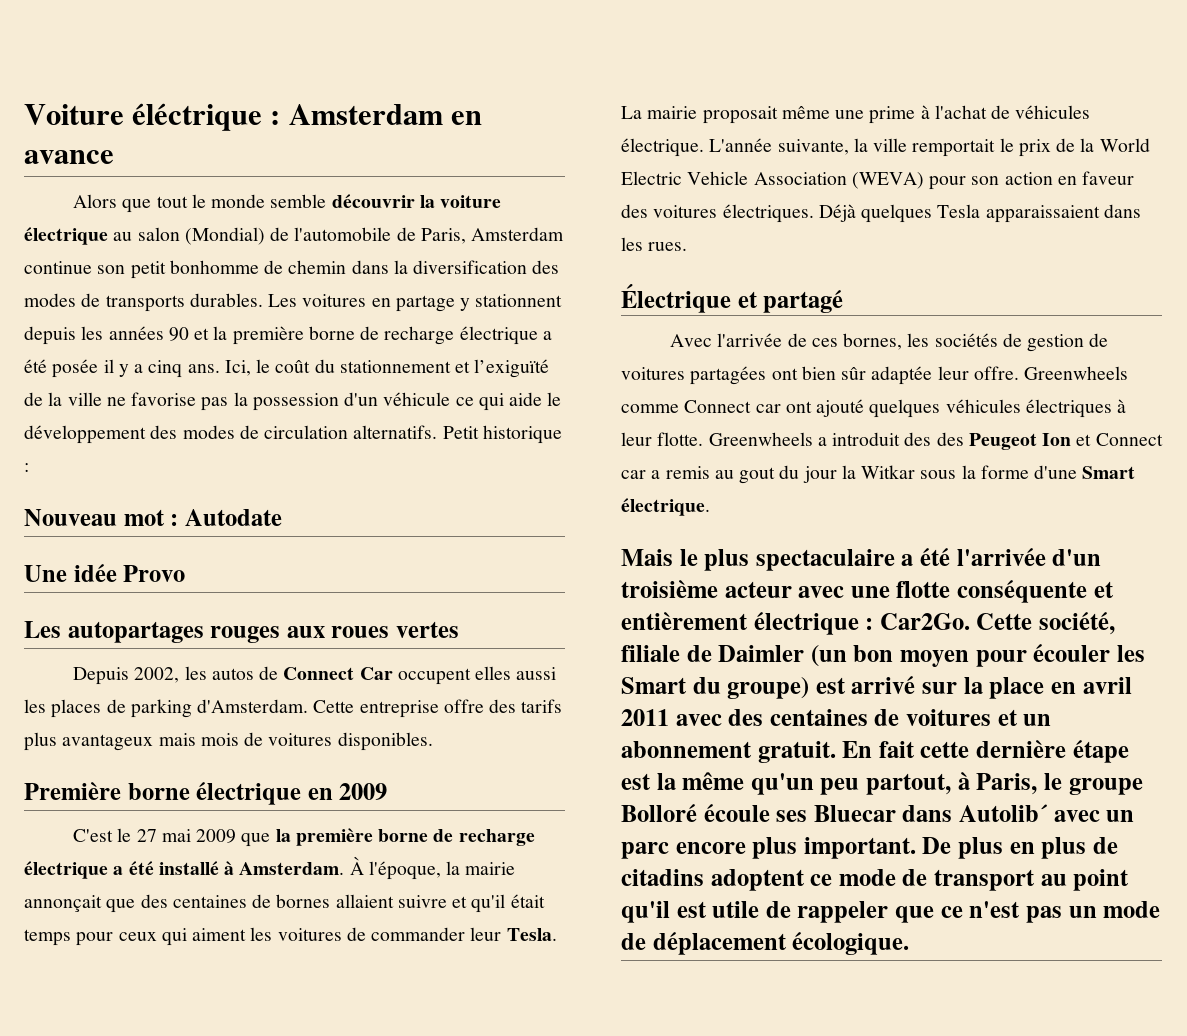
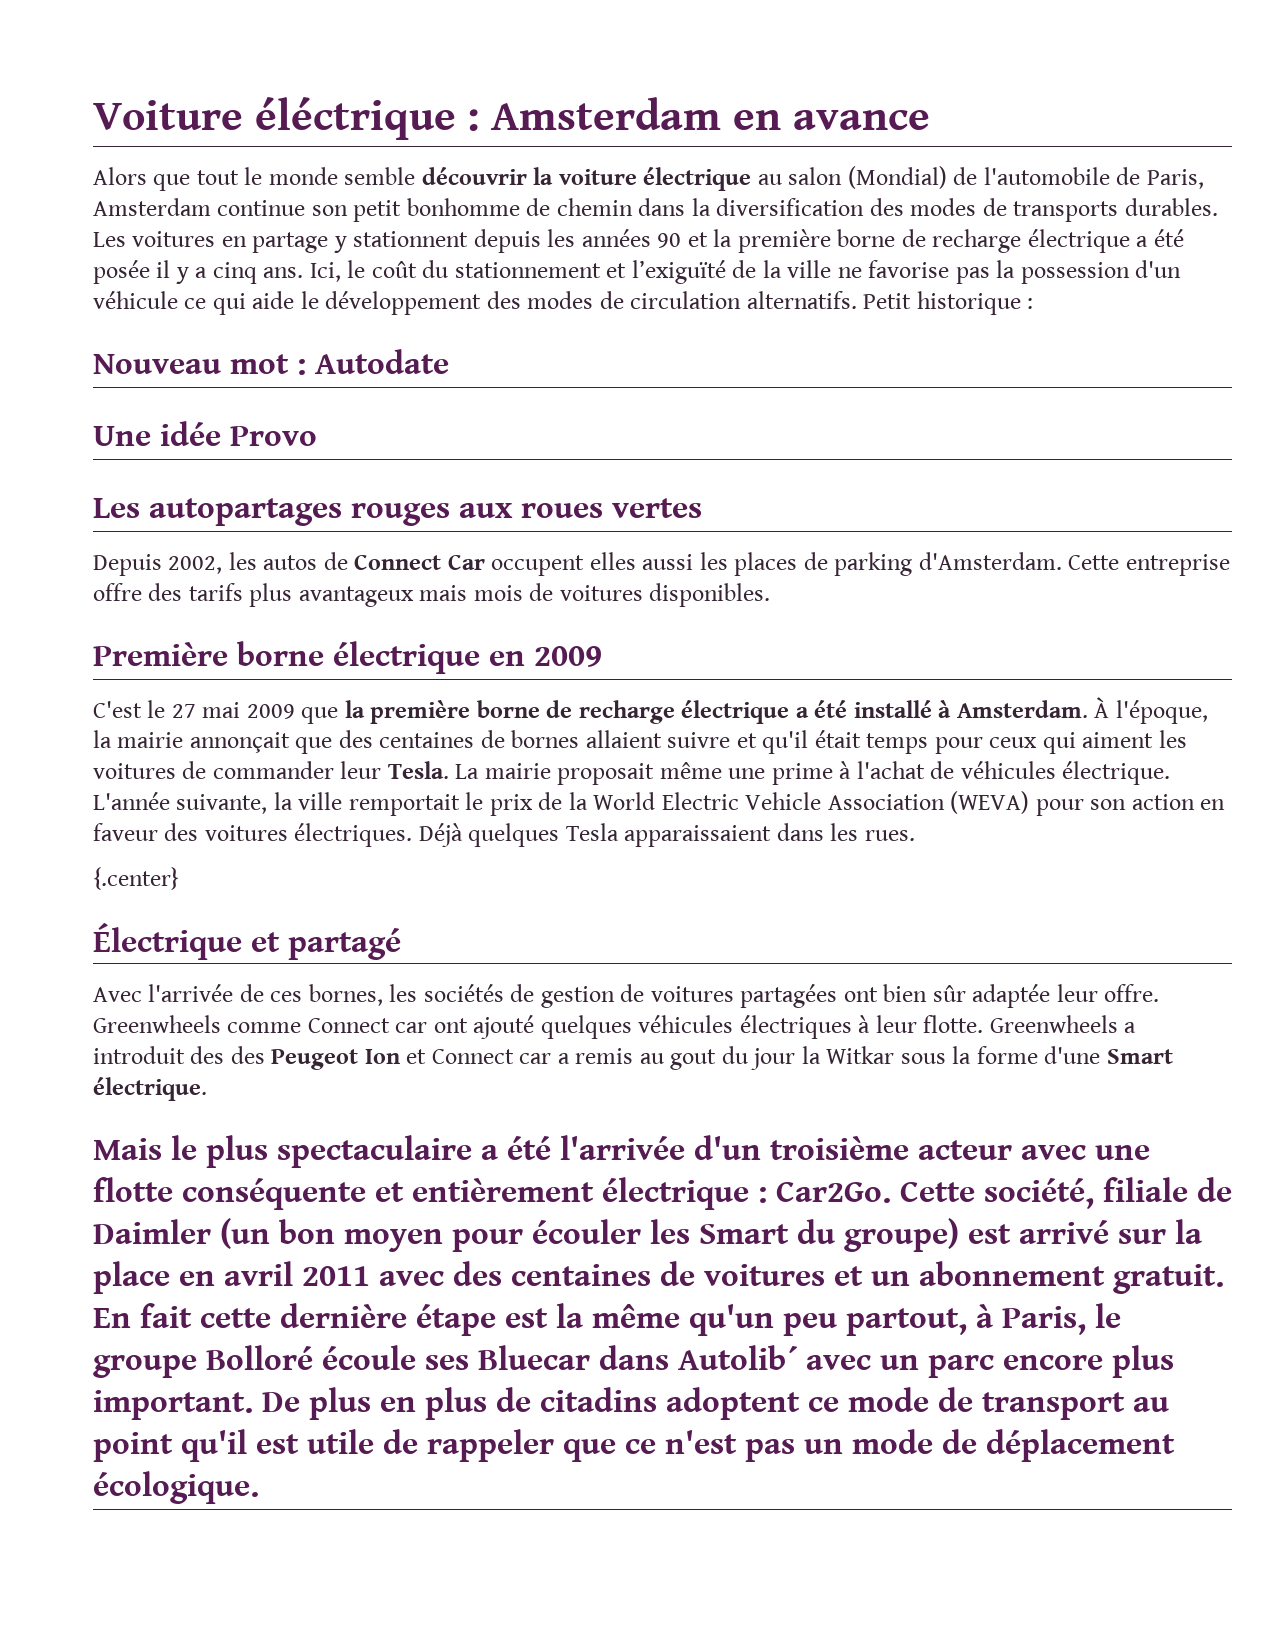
(688, 246) none -> [93,867,179,890] // {.center}

